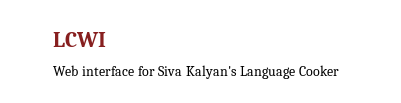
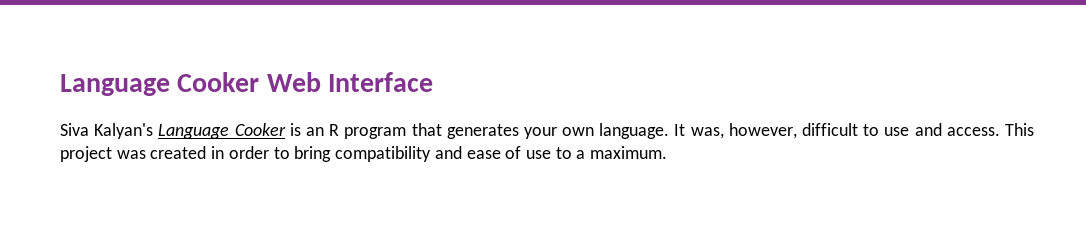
[53,32,106,47] [53,65,339,79] LCWI // Web interface for Siva Kalyan's Language Cooker -> [60,72,434,96] [60,123,1034,139] [60,146,668,162] Language Cooker Web Interface // Siva Kalyan's Language Cooker is an R program that generates your own language. It was, however, difficult to use and access. This project was created in order to bring compatibility and ease of use to a maximum.

